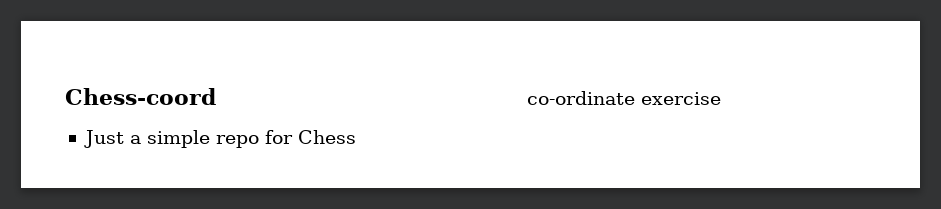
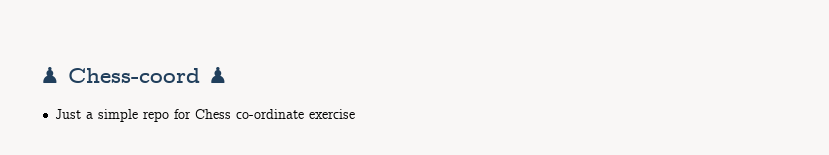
(65, 96) none -> [40,66,60,84] ♟
(216, 96) none -> [208,66,228,84] ♟

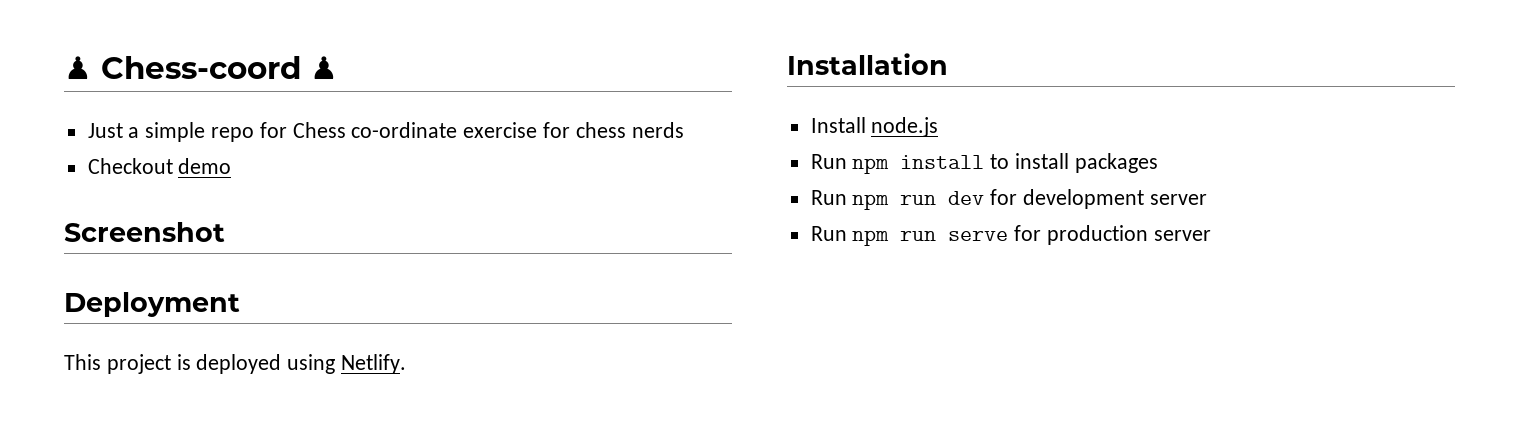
(356, 114) none -> [543,122,684,138] [87,158,232,174] [64,222,225,242] [64,292,240,317] [64,354,407,374] [787,53,948,75] [810,117,939,137] [810,153,1158,174] [810,189,1207,210] [810,225,1211,246] for chess nerds // Checkout demo // Screenshot // Deployment // This project is deployed using Netlify. // Installation // Install node.js // Run npm install to install packages // Run npm run dev for development server // Run npm run serve for production server

